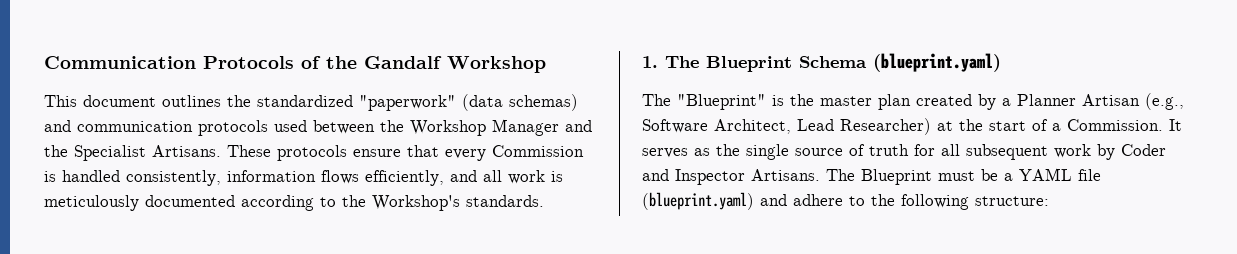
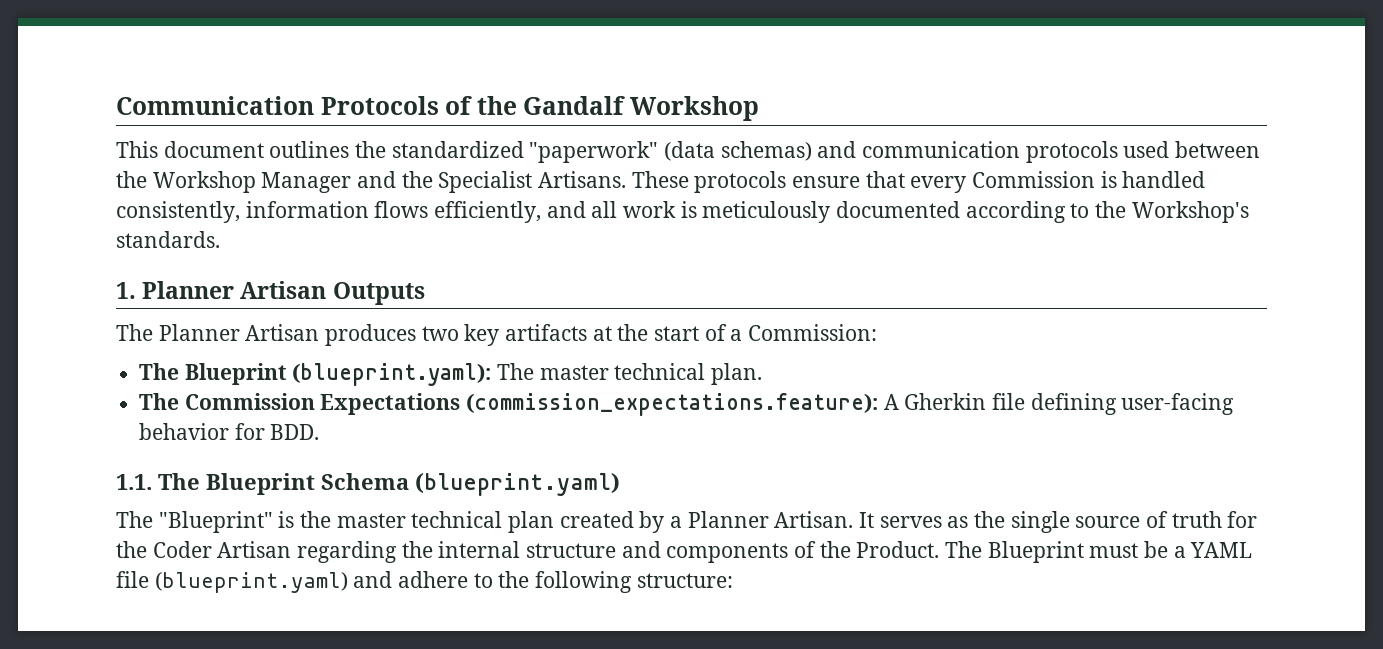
(658, 62) none -> [142,281,425,305] [116,324,878,346] [139,363,763,386] [139,393,1235,416] [139,423,320,440] [116,474,152,490] Planner Artisan Outputs // The Planner Artisan produces two key artifacts at the start of a Commission: // The Blueprint (blueprint.yaml): The master technical plan. // The Commission Expectations (commission_expectations.feature): A Gherkin file defining user-facing behavior for BDD. // 1.1.
(872, 101) none -> [411,511,503,528] technical
[1082,93,1184,110] [642,118,1163,135] Artisan (e.g., Software Architect, Lead Researcher) at the start of a Commission. -> [774,511,854,528] Artisan.
[941,144,1166,160] [642,169,820,185] all subsequent work by Coder and Inspector Artisans. -> [116,541,940,563] the Coder Artisan regarding the internal structure and components of the Product.

